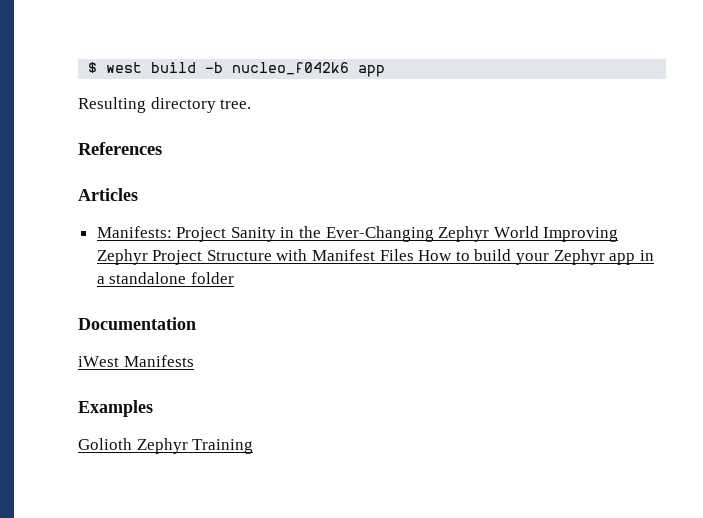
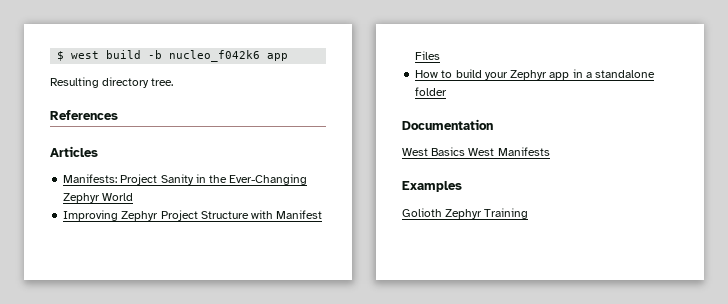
(539, 232) none -> (134, 197) //
(414, 255) none -> (441, 55) //
[78,356,119,367] iWest -> [402,147,495,156] West Basics West

